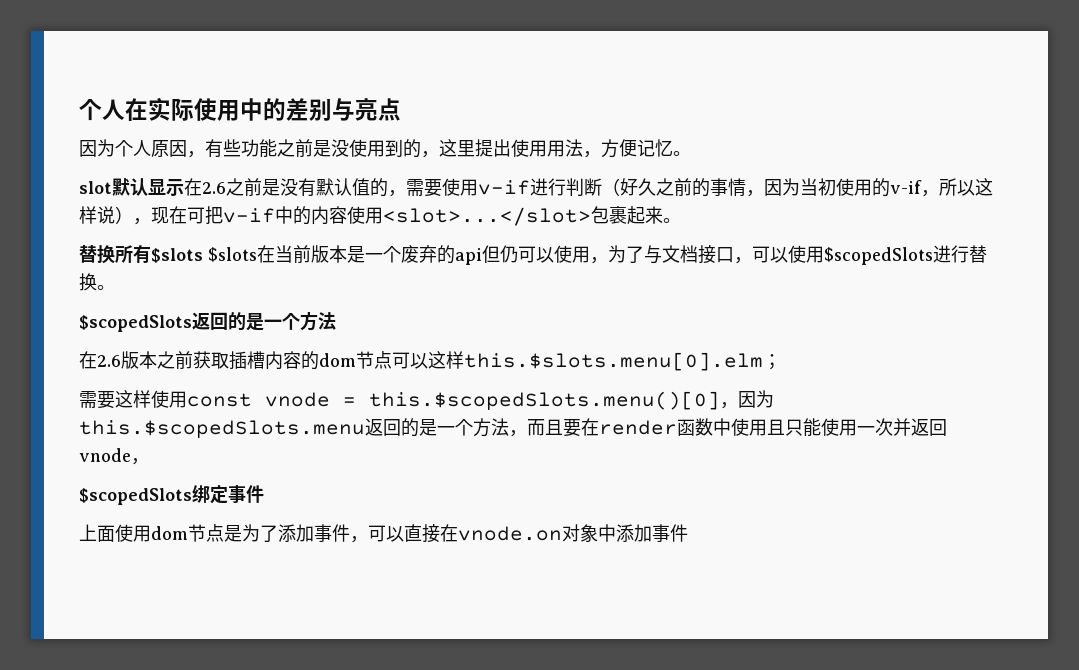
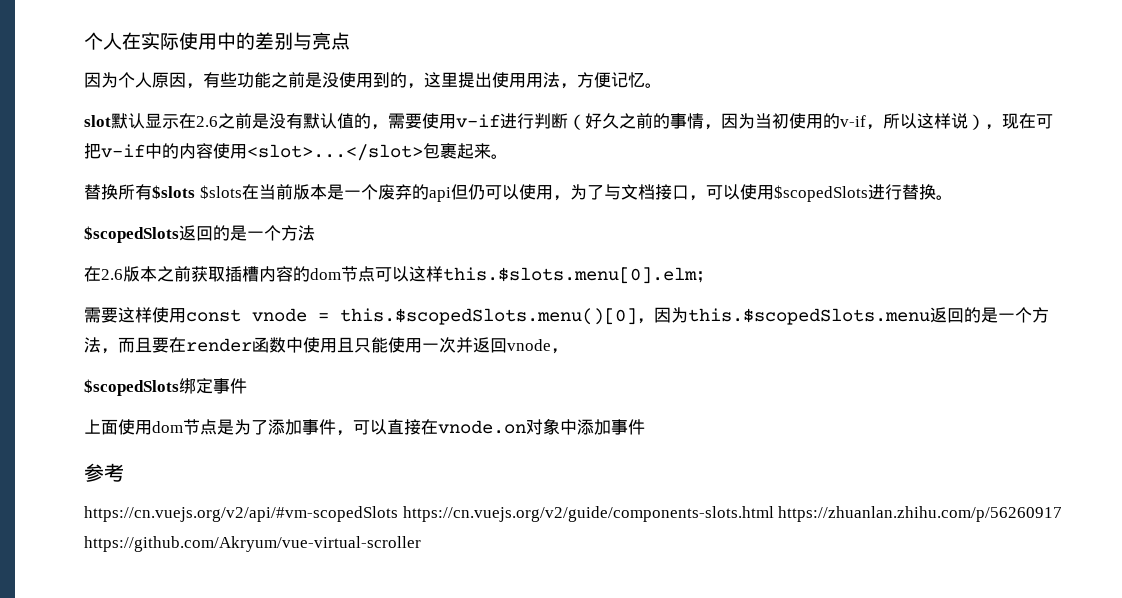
(688, 533) none -> [84,463,124,482] [84,506,1063,522] [84,536,421,552] // 参考 // https://cn.vuejs.org/v2/api/#vm-scopedSlots https://cn.vuejs.org/v2/guide/components-slots.html https://zhuanlan.zhihu.com/p/56260917 https://github.com/Akryum/vue-virtual-scroller

